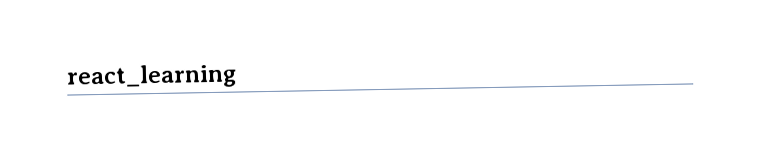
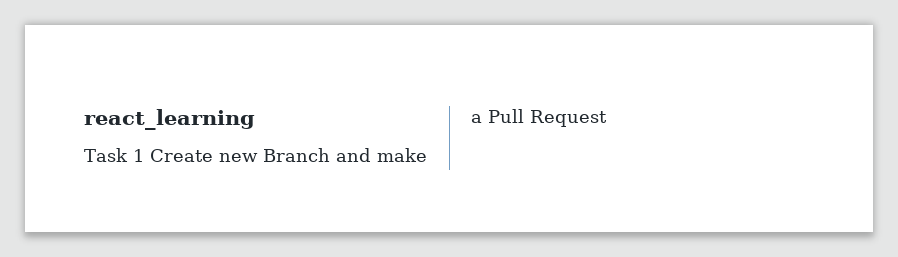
(237, 76) none -> [84,148,427,162] [471,109,607,127] // Task 1 Create new Branch and make a Pull Request

